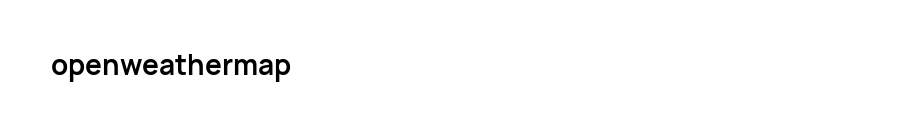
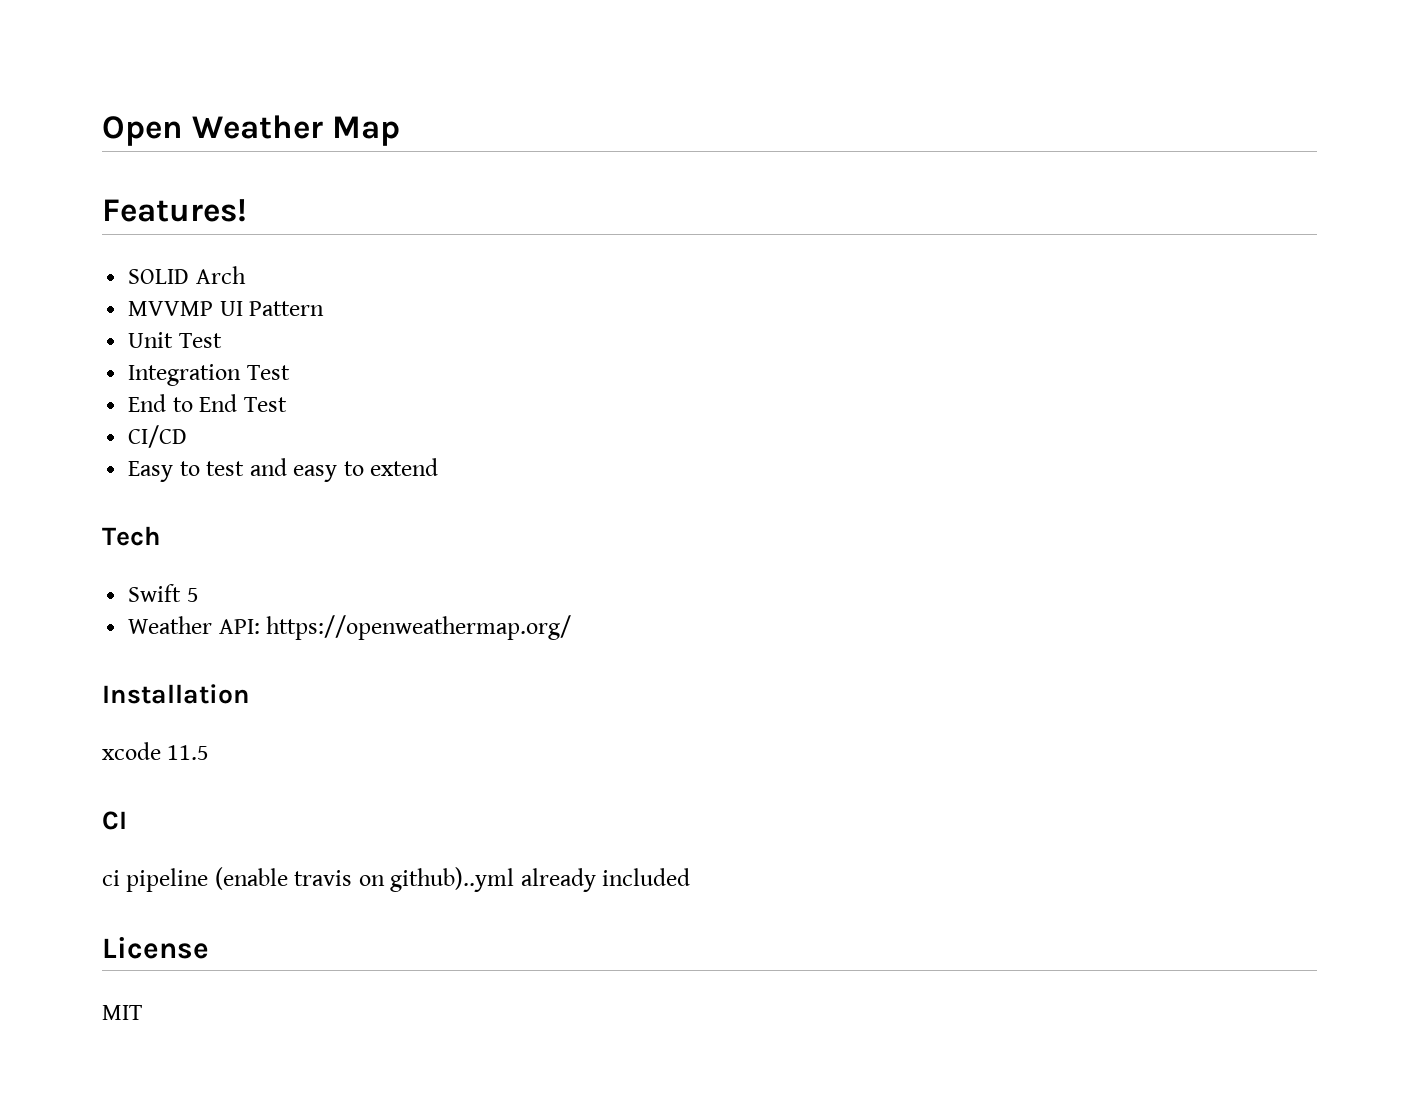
[51,54,291,82] openweathermap -> [102,115,400,146] [102,199,247,222] [128,266,246,284] [128,301,325,316] [128,332,222,348] [128,364,290,386] [128,394,287,412] [128,425,188,448] [128,458,439,482] [102,526,161,546] [128,584,199,602] [128,615,572,640] [102,684,250,704] [102,742,210,760] [102,811,127,830] [102,867,691,892] [102,937,209,959] [102,1005,142,1020] Open Weather Map // Features! // SOLID Arch // MVVMP UI Pattern // Unit Test // Integration Test // End to End Test // CI/CD // Easy to test and easy to extend // Tech // Swift 5 // Weather API: https://openweathermap.org/ // Installation // xcode 11.5 // CI // ci pipeline (enable travis on github)..yml already included // License // MIT

